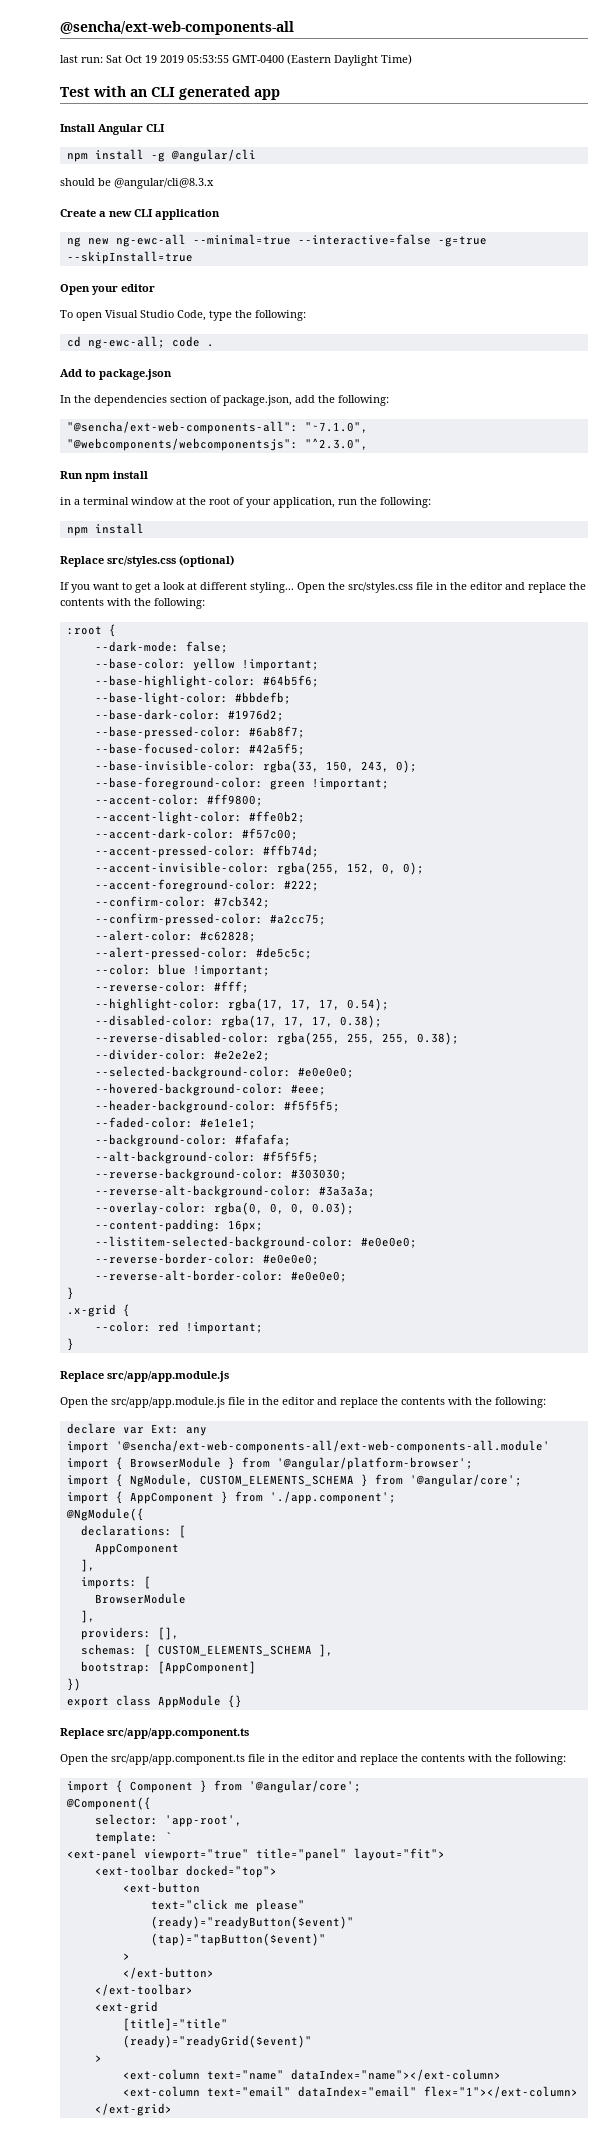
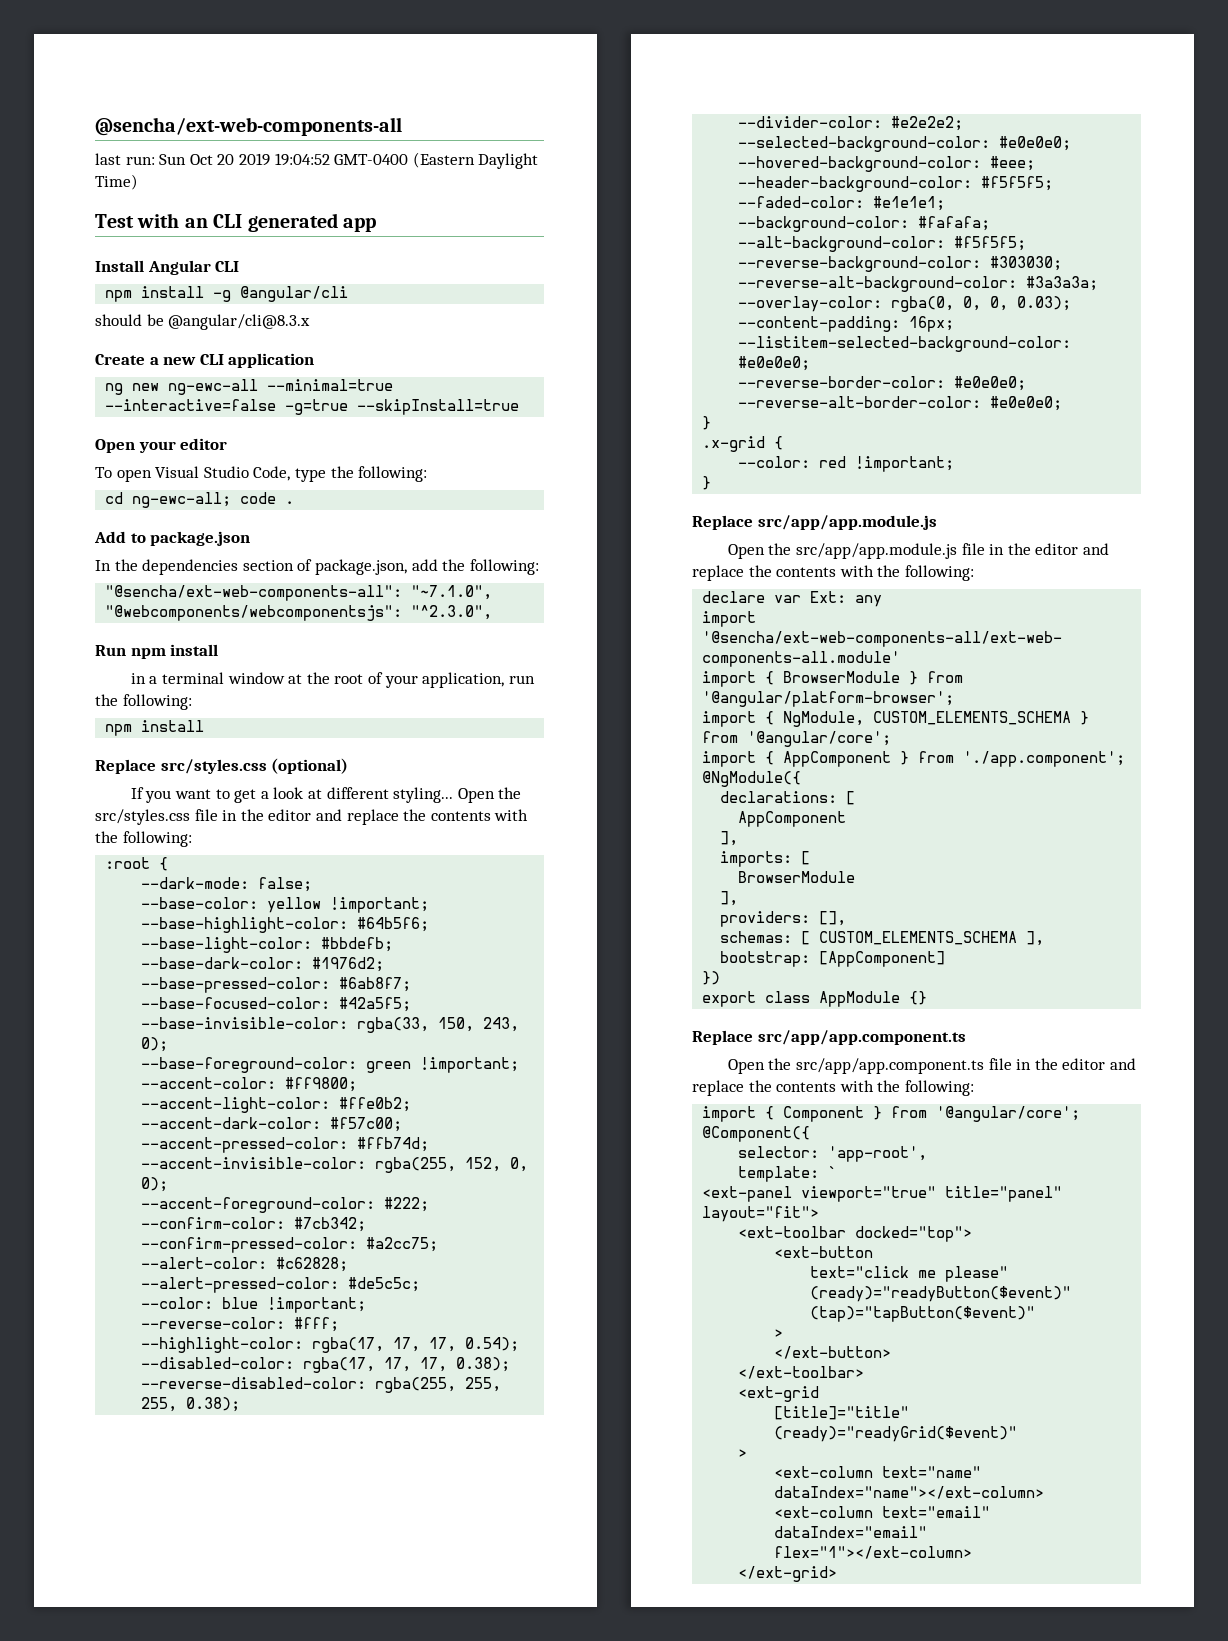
[106,55,229,63] Sat Oct 19 2019 05:53:55 -> [159,153,330,166] Sun Oct 20 2019 19:04:52

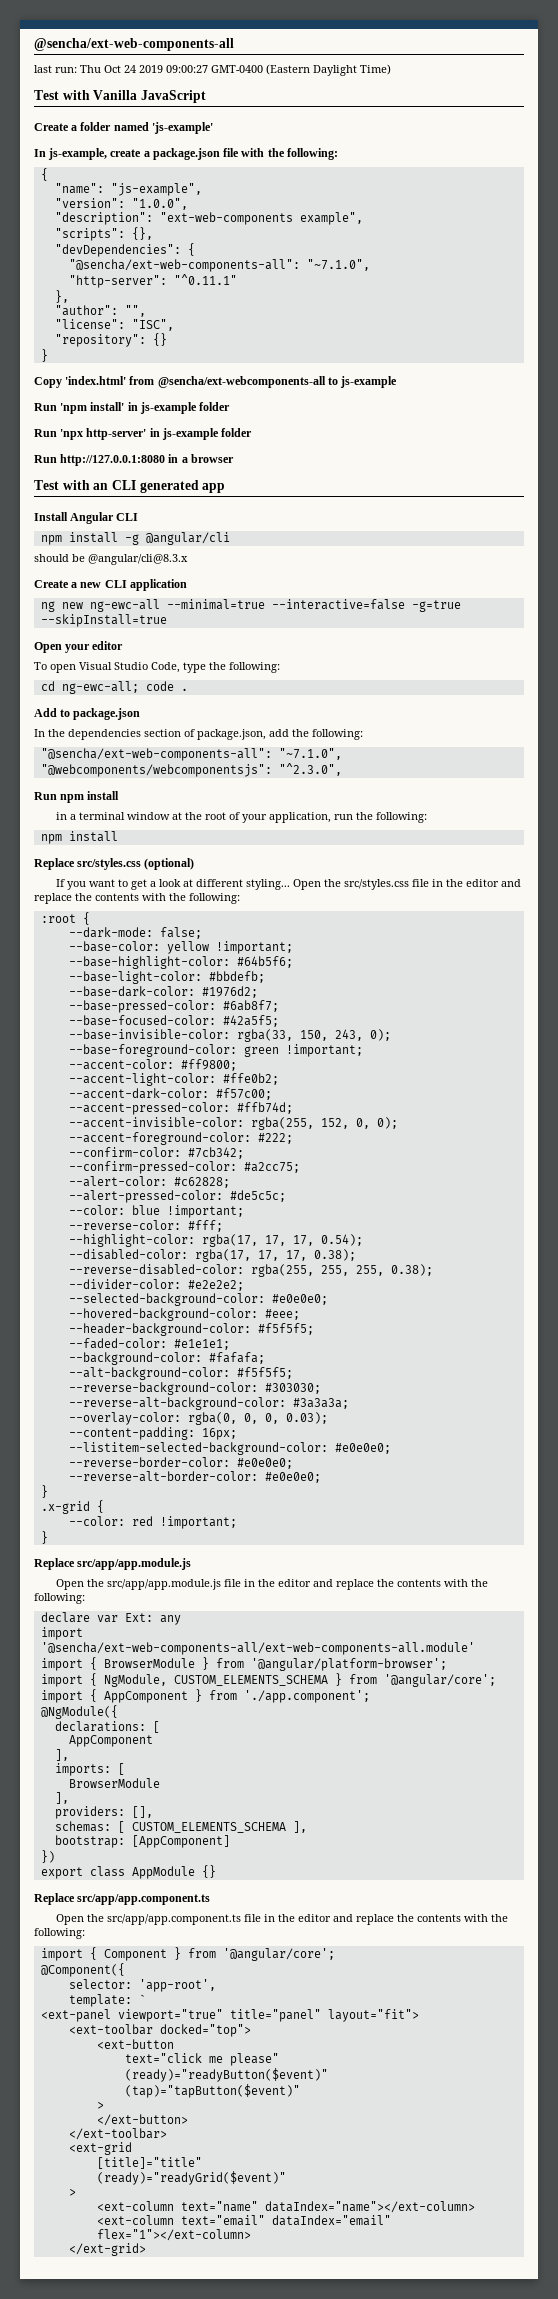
[159,153,330,166] Sun Oct 20 2019 19:04:52 -> [80,65,208,73] Thu Oct 24 2019 09:00:27
(138, 182) none -> [34,90,206,103] [34,122,213,134] [34,148,338,160] [40,168,48,181] [54,183,202,196] [54,198,188,210] [54,212,363,225] [54,227,153,241] [54,243,195,257] [68,259,370,272] [68,274,237,288] [54,290,69,303] [54,305,146,317] [54,319,174,331] [54,333,167,347] [40,349,48,362] [34,376,398,388] [34,402,231,414] [34,428,253,440] [34,454,234,466] // Test with Vanilla JavaScript // Create a folder named 'js-example' // In js-example, create a package.json file with the following: // { // "name": "js-example", // "version": "1.0.0", // "description": "ext-web-components example", // "scripts": {}, // "devDependencies": { // "@sencha/ext-web-components-all": "~7.1.0", // "http-server": "^0.11.1" // }, // "author": "", // "license": "ISC", // "repository": {} // } // Copy 'index.html' from @sencha/ext-webcomponents-all to js-example // Run 'npm install' in js-example folder // Run 'npx http-server' in js-example folder // Run http://127.0.0.1:8080 in a browser

